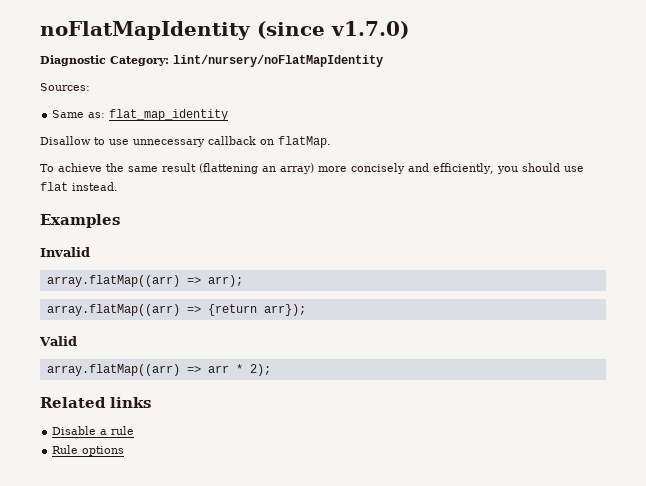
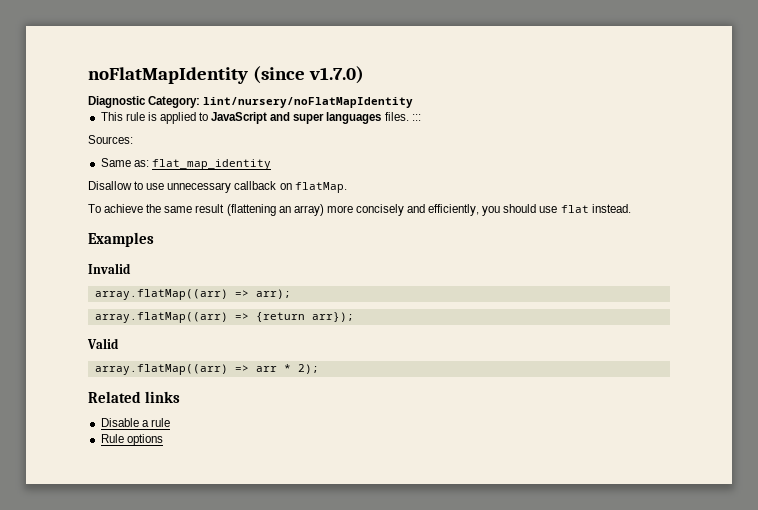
(383, 61) none -> [100,112,421,124] // This rule is applied to JavaScript and super languages files. :::

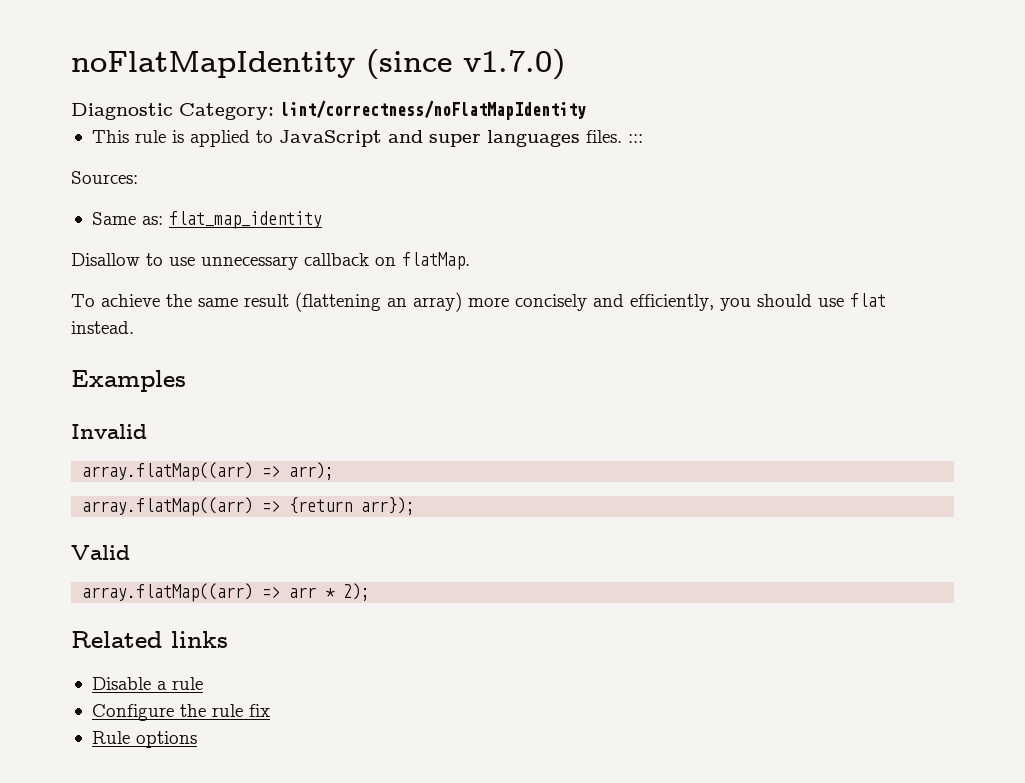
[203,97,414,108] lint/nursery/noFlatMapIdentity -> [280,100,586,120] lint/correctness/noFlatMapIdentity
(170, 422) none -> [91,704,270,721] // Configure the rule fix

